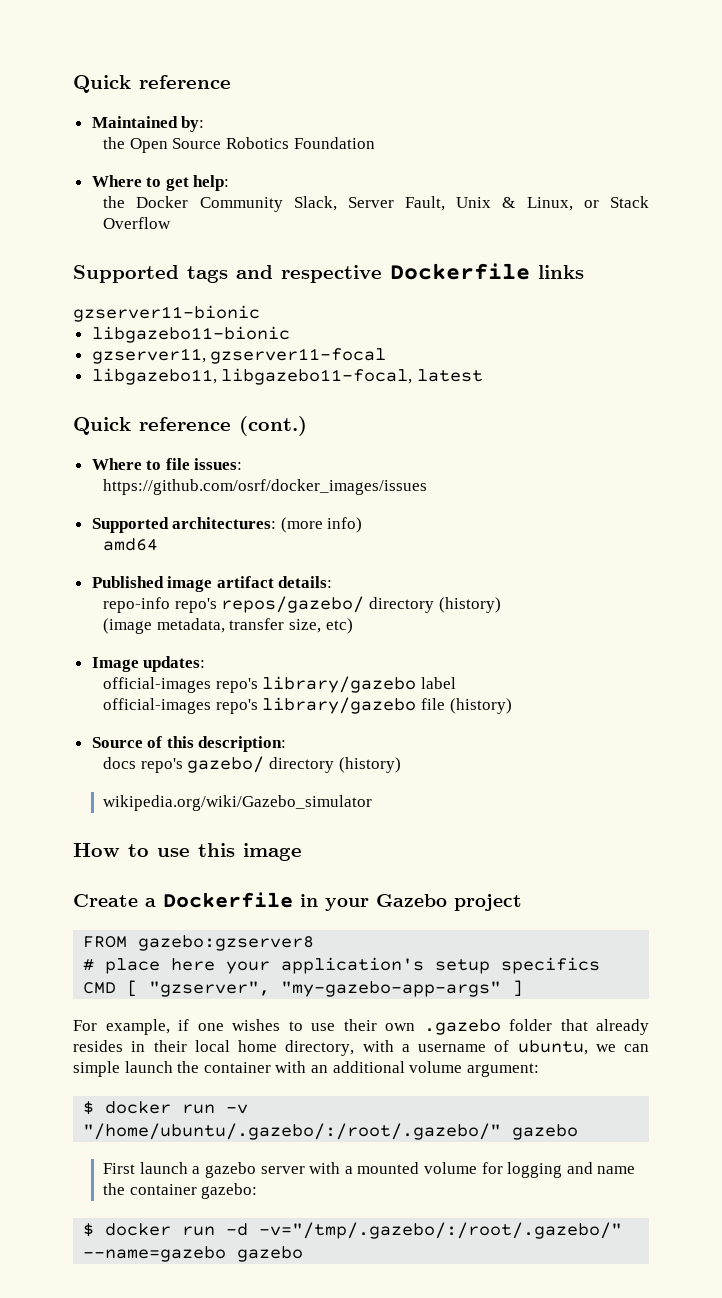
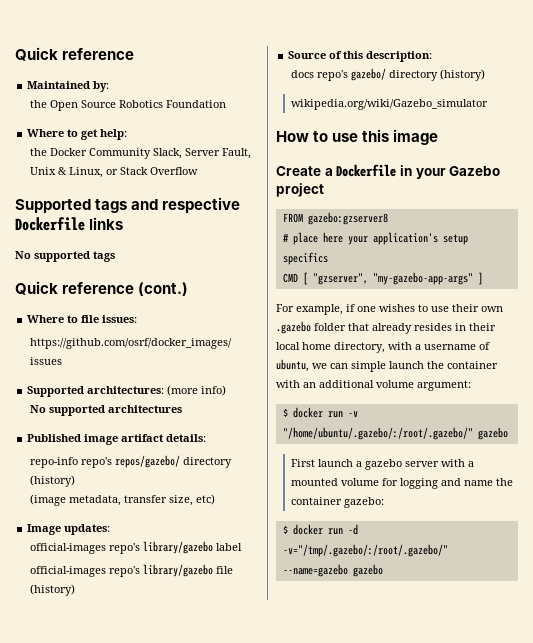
[73,305,260,322] [91,326,290,343] [91,348,387,364] [91,368,483,385] gzserver11-bionic // libgazebo11-bionic // gzserver11, gzserver11-focal // libgazebo11, libgazebo11-focal, latest -> [15,251,115,262] No supported tags
[103,538,159,551] amd64 -> [29,405,182,416] No supported architectures

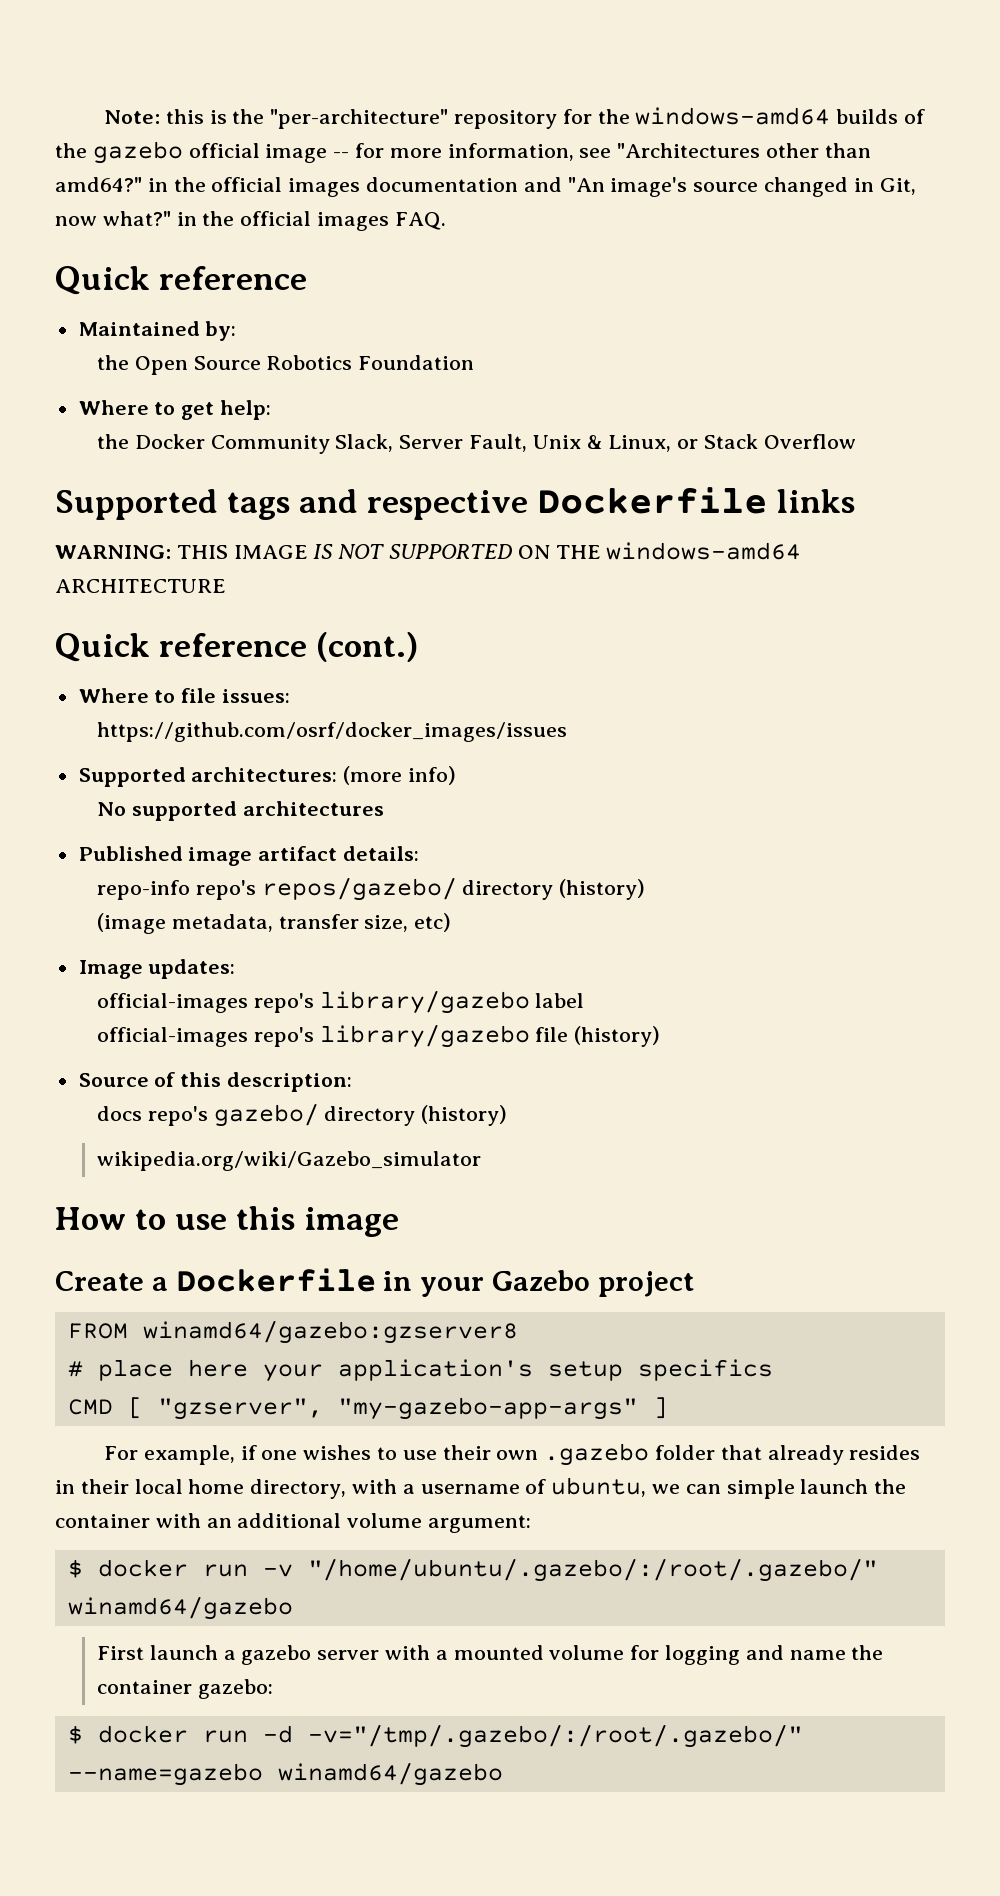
(15, 54) none -> [103,107,925,129] [55,141,871,164] [55,177,916,197] [55,211,446,231] Note: this is the "per-architecture" repository for the windows-amd64 builds of the gazebo official image -- for more information, see "Architectures other than amd64?" in the official images documentation and "An image's source changed in Git, now what?" in the official images FAQ. //
[15,251,115,262] No supported tags -> [55,542,802,560] [55,579,226,593] WARNING: THIS IMAGE IS NOT SUPPORTED ON THE windows-amd64 ARCHITECTURE
[307,212,388,225] gazebo:gzserver8 -> [142,1320,518,1344] winamd64/gazebo:gzserver8
[477,427,508,440] gazebo -> [67,1596,293,1620] winamd64/gazebo
[352,564,383,577] gazebo -> [277,1762,503,1786] winamd64/gazebo

